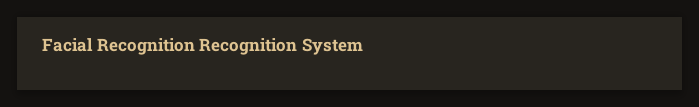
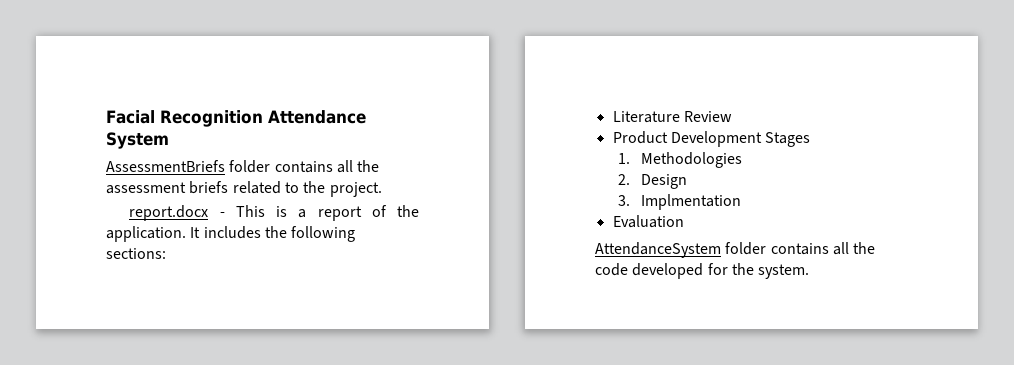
[199,38,298,55] Recognition -> [267,110,366,124] Attendance
(363, 46) none -> [106,160,380,173] [106,181,382,197] [129,205,419,221] [106,226,356,242] [106,248,166,259] [612,111,732,123] [612,131,811,147] [617,152,742,168] [617,174,687,189] [617,194,741,210] [612,215,684,228] [595,242,876,258] [595,263,810,279] // AssessmentBriefs folder contains all the assessment briefs related to the project. // report.docx - This is a report of the application. It includes the following sections: // Literature Review // Product Development Stages // 1. Methodologies // 2. Design // 3. Implmentation // Evaluation // AttendanceSystem folder contains all the code developed for the system.

